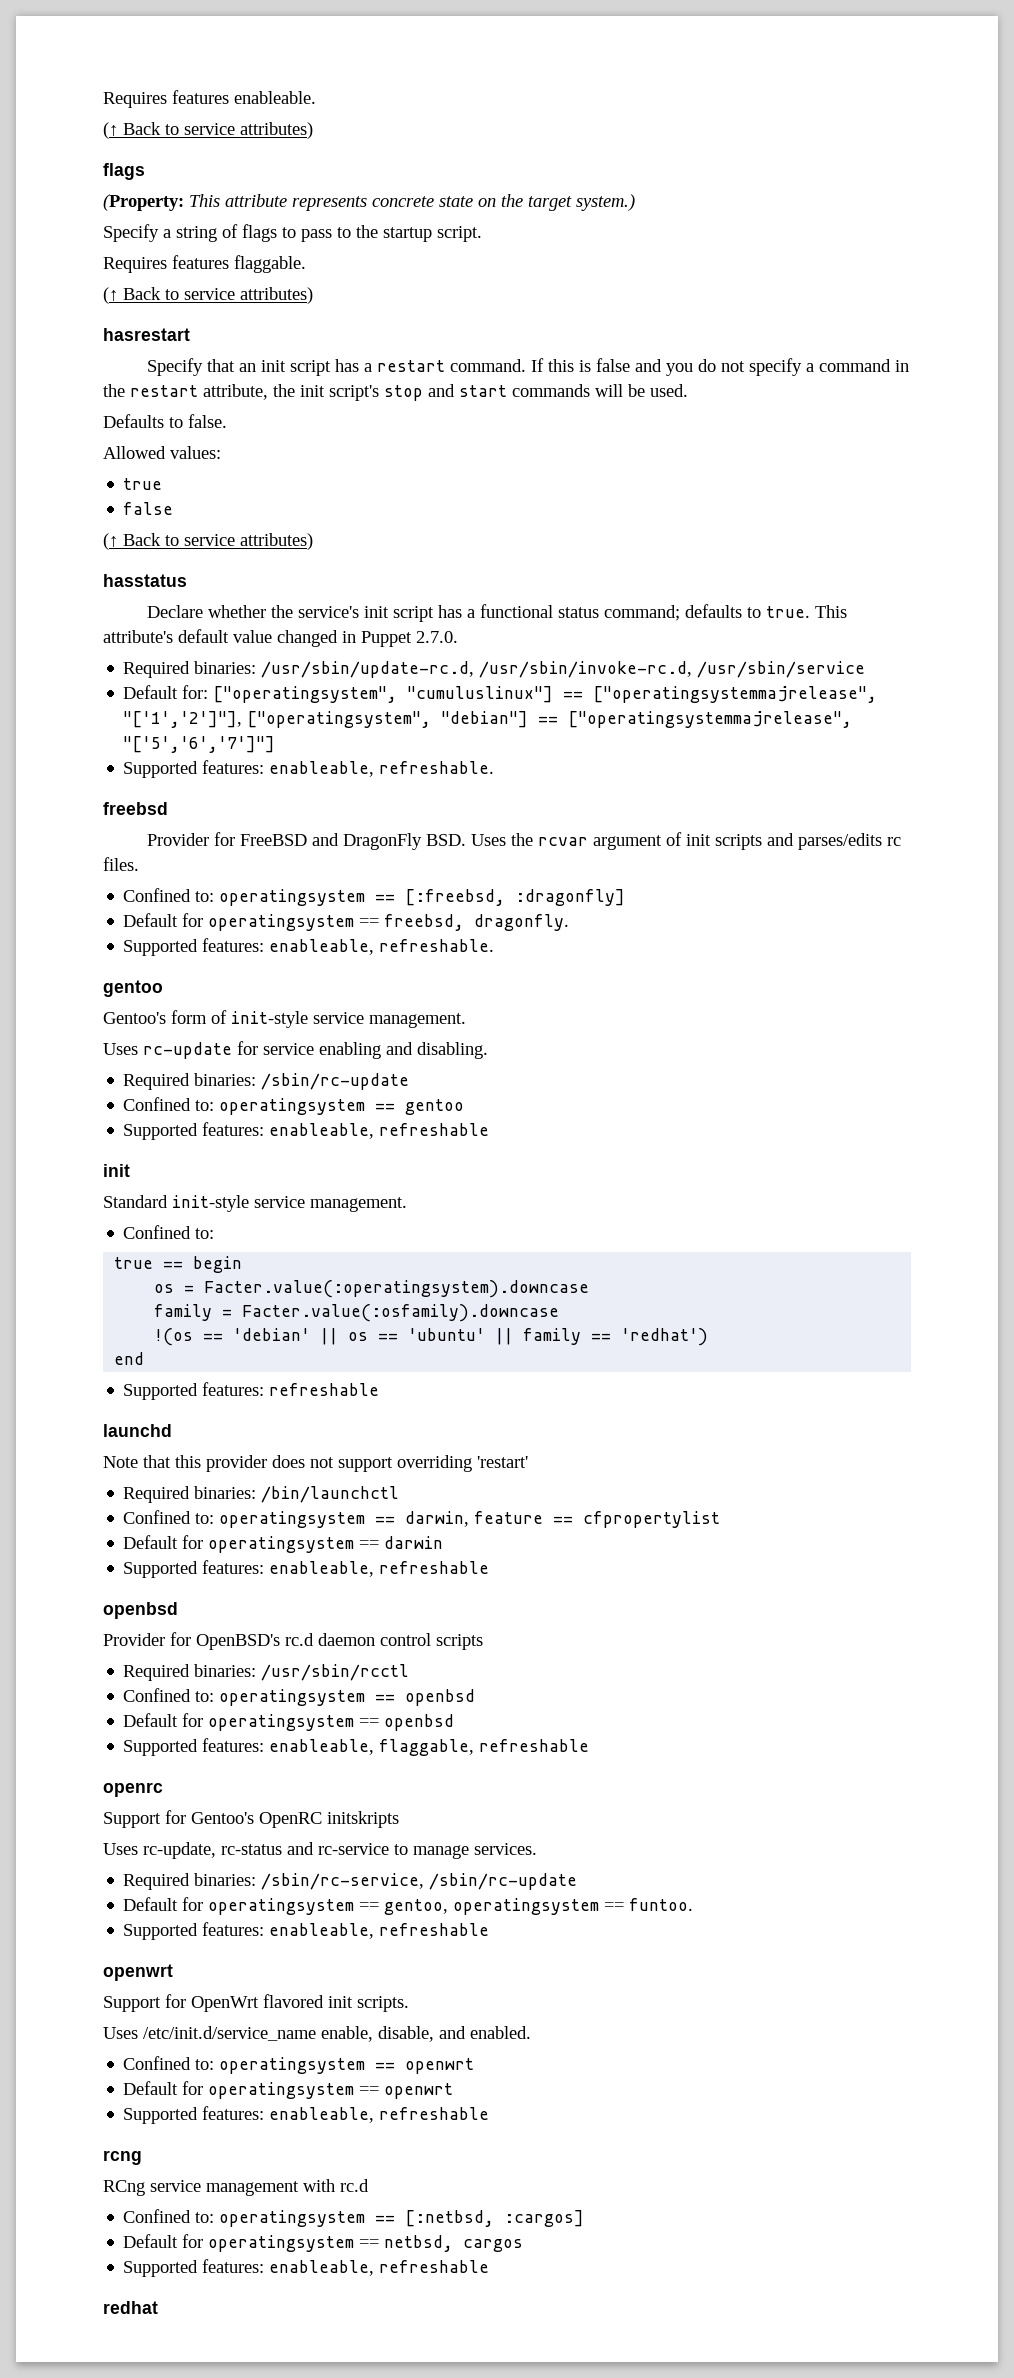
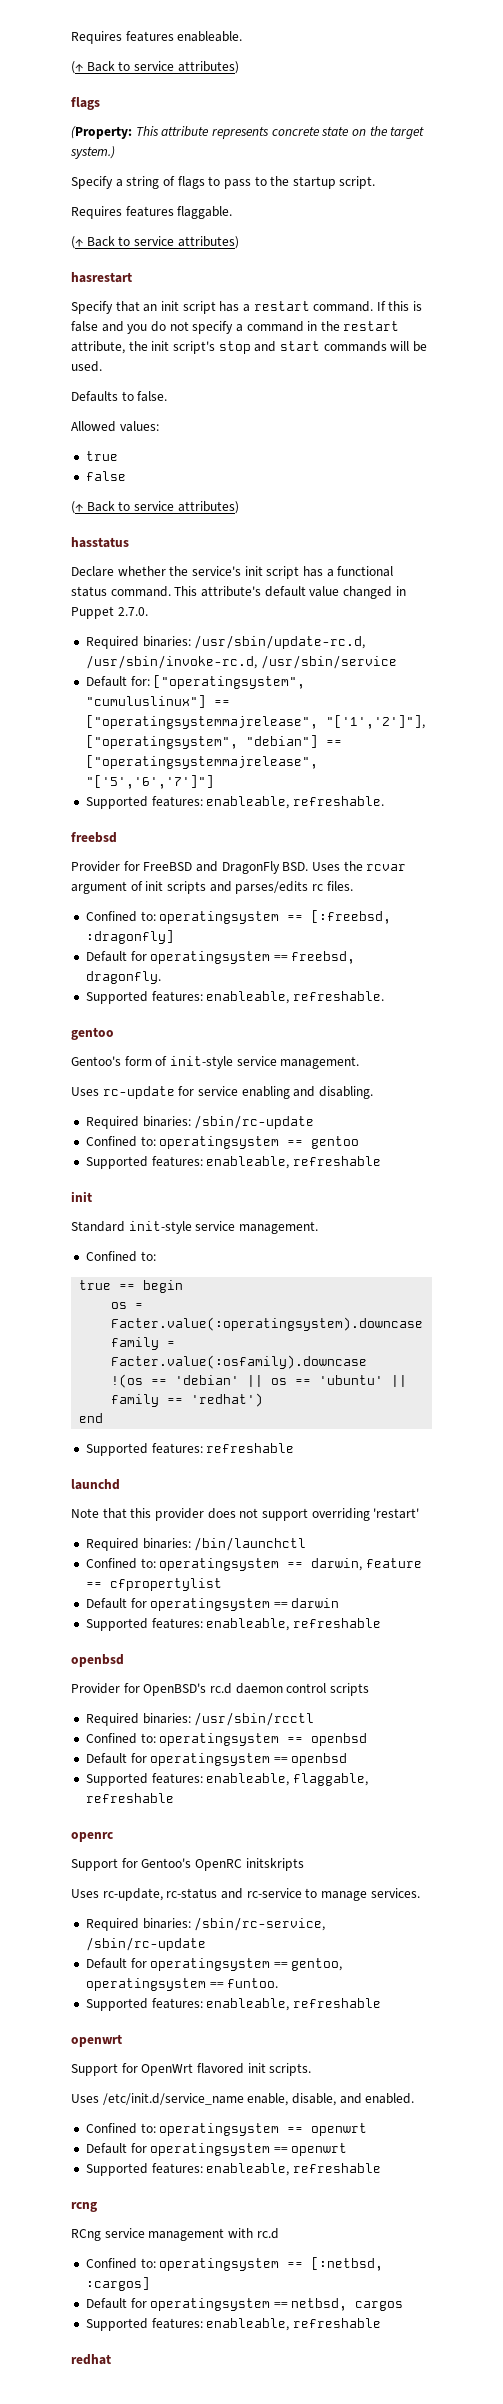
[603,604,810,621] command; defaults to true. -> [110,586,171,597] command.

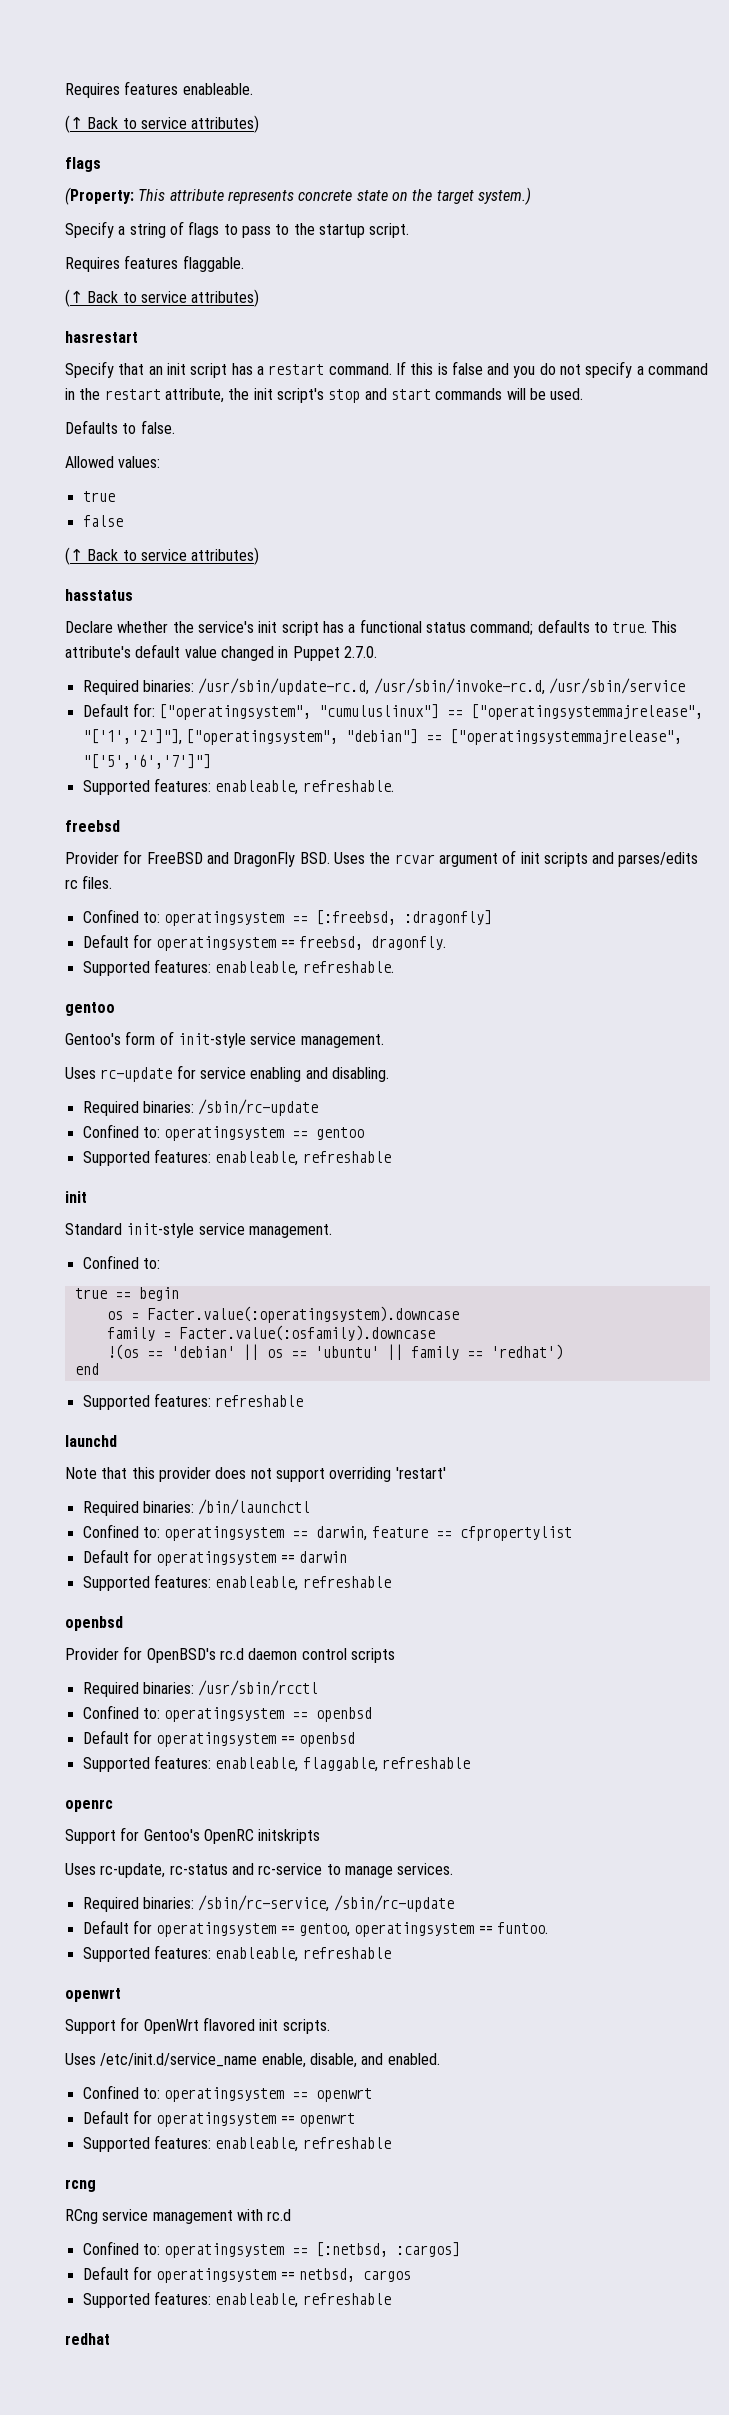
[110,586,171,597] command. -> [470,619,648,635] command; defaults to true.

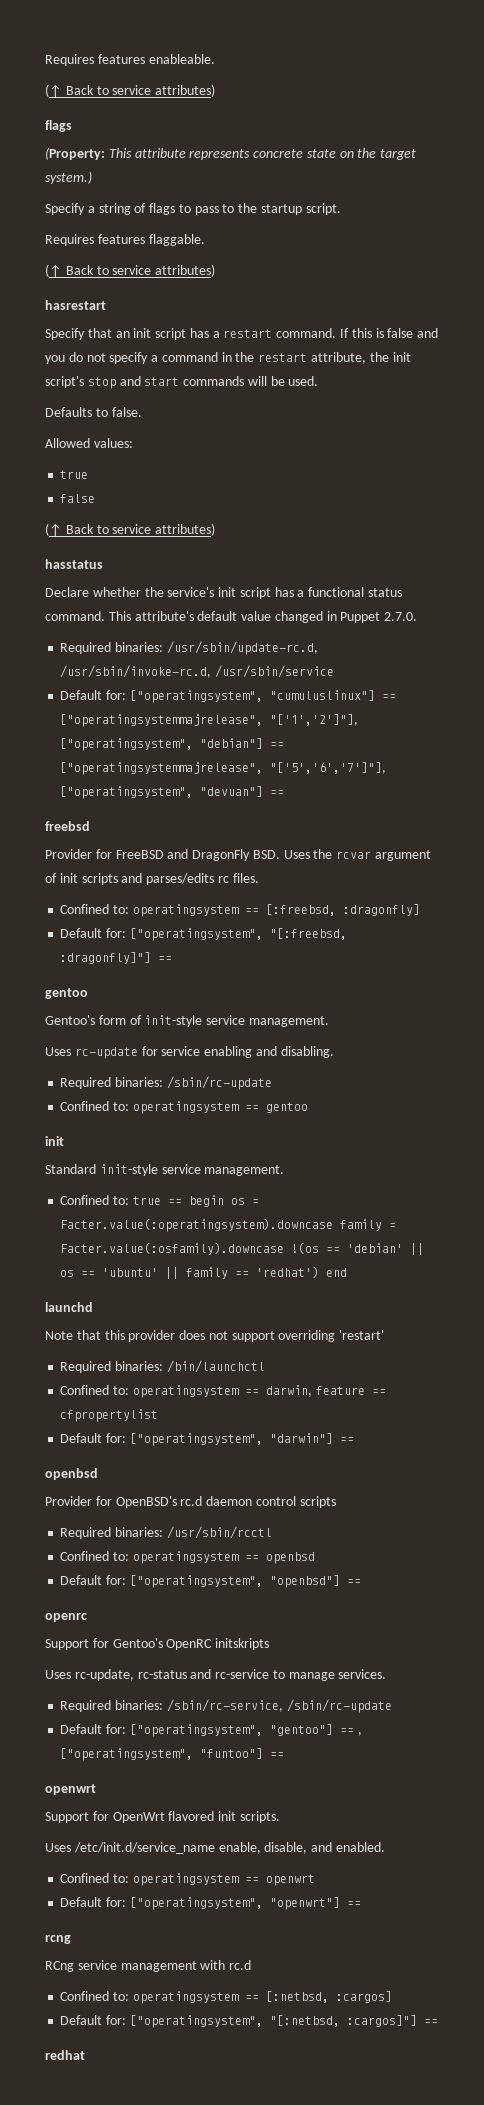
[470,619,648,635] command; defaults to true. -> [45,611,105,621] command.
[82,754,211,769] [82,778,394,795] "['5','6','7']"] // Supported features: enableable, refreshable. -> [270,762,387,774] [60,786,285,799] "['5','6','7']"], ["operatingsystem", "devuan"] ==
[132,934,446,951] [82,959,394,976] for operatingsystem == freebsd, dragonfly. // Supported features: enableable, refreshable. -> [106,928,347,941] [60,952,173,964] for: ["operatingsystem", "[:freebsd, :dragonfly]"] ==
[82,1149,391,1166] // Supported features: enableable, refreshable -> (308, 1107) none
(160, 1263) // -> (130, 1200) none
(179, 1294) // -> (224, 1201) none
(459, 1314) // -> (334, 1225) none
(435, 1333) // -> (285, 1248) none
(563, 1352) // -> (320, 1272) none
[82,1393,304,1410] // Supported features: refreshable -> (348, 1272) none
[132,1549,347,1566] [82,1574,391,1591] for operatingsystem == darwin // Supported features: enableable, refreshable -> [106,1433,354,1446] for: ["operatingsystem", "darwin"] ==
[132,1730,355,1747] [82,1755,470,1772] for operatingsystem == openbsd // Supported features: enableable, flaggable, refreshable -> [106,1575,361,1588] for: ["operatingsystem", "openbsd"] ==
[132,1920,548,1937] [82,1945,391,1962] for operatingsystem == gentoo, operatingsystem == funtoo. // Supported features: enableable, refreshable -> [106,1724,362,1737] [60,1748,285,1761] for: ["operatingsystem", "gentoo"] == , ["operatingsystem", "funtoo"] ==
[132,2110,355,2127] [82,2135,391,2152] for operatingsystem == openwrt // Supported features: enableable, refreshable -> [106,1897,361,1910] for: ["operatingsystem", "openwrt"] ==
[132,2266,411,2283] [82,2291,391,2308] for operatingsystem == netbsd, cargos // Supported features: enableable, refreshable -> [106,2015,438,2028] for: ["operatingsystem", "[:netbsd, :cargos]"] ==

